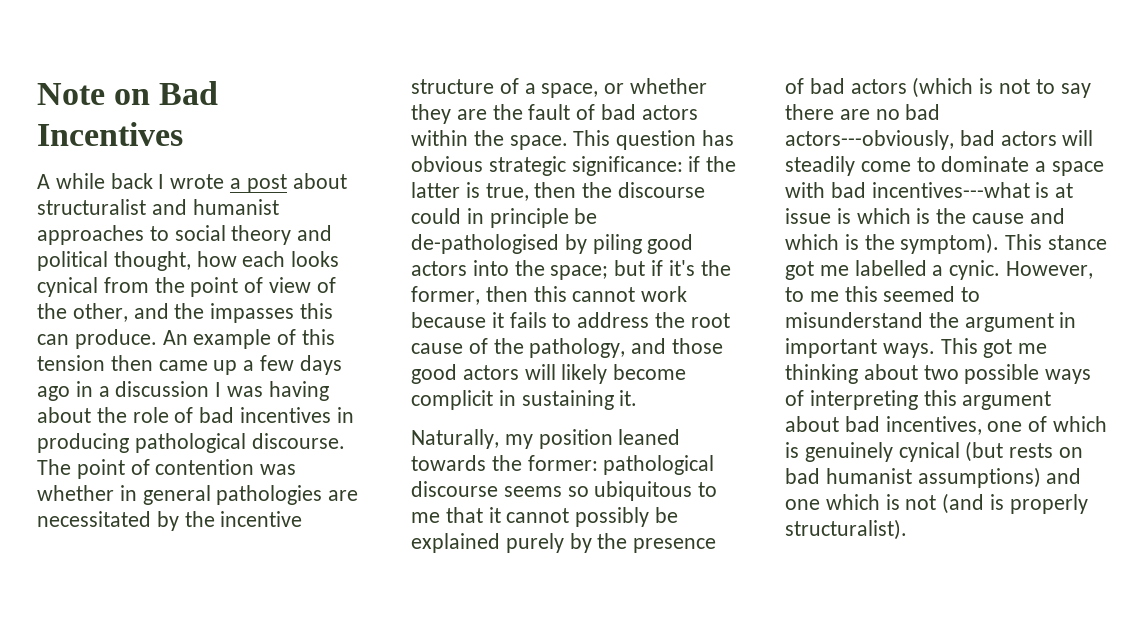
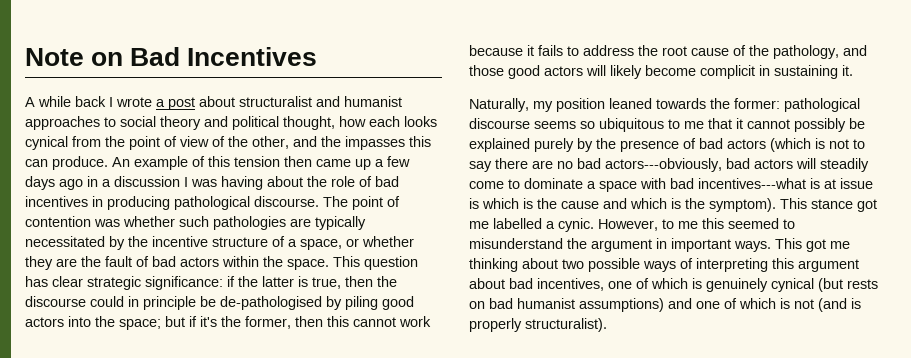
[119,485,211,505] in general -> [179,216,209,227] such
(359, 495) none -> [315,216,366,230] typically
[411,156,483,172] obvious -> [52,276,83,287] clear
(820, 504) none -> [724,298,737,309] of

